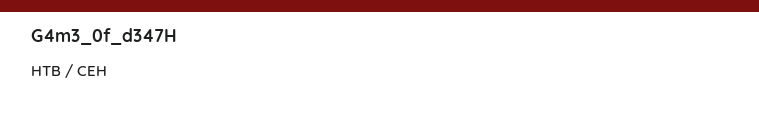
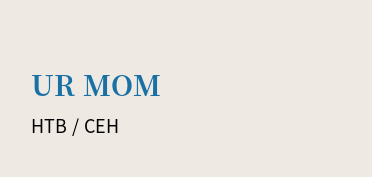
[31,28,177,45] G4m3_0f_d347H -> [31,75,161,96] UR MOM

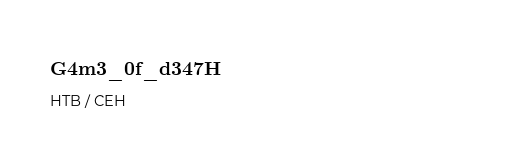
[31,75,161,96] UR MOM -> [50,62,221,81] G4m3_0f_d347H

